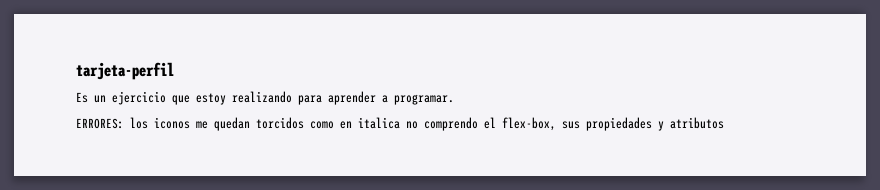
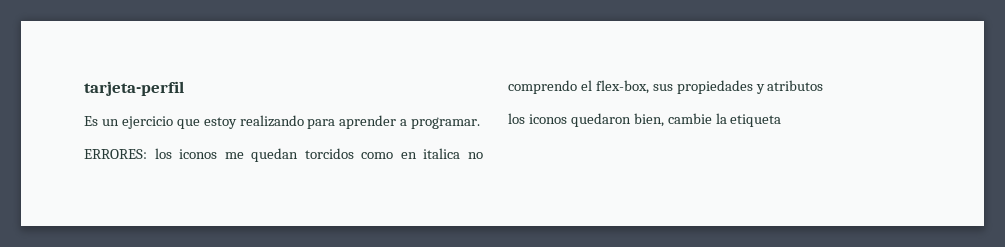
(724, 123) none -> [508,113,782,127] // los iconos quedaron bien, cambie la etiqueta

